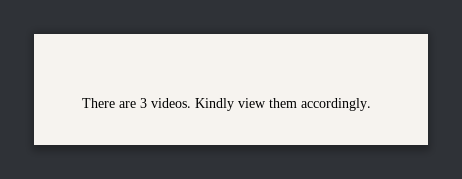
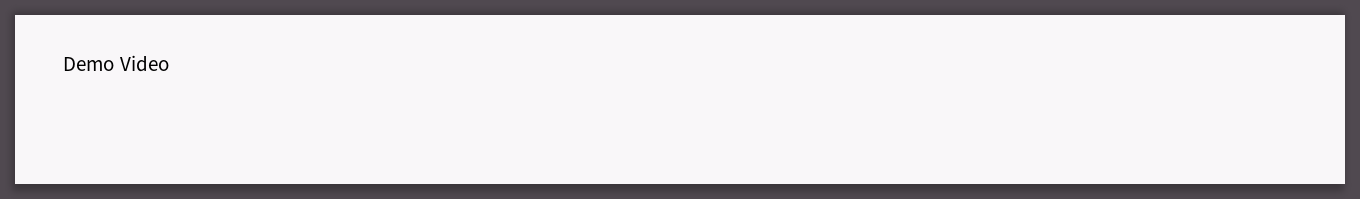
[82,98,371,111] There are 3 videos. Kindly view them accordingly. -> [63,55,169,72] Demo Video

